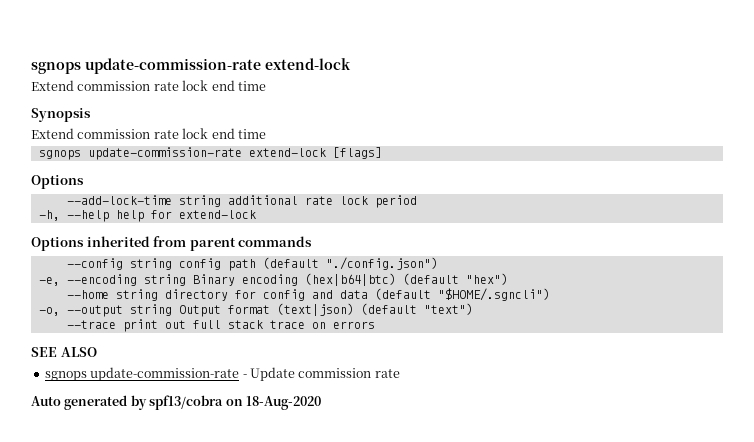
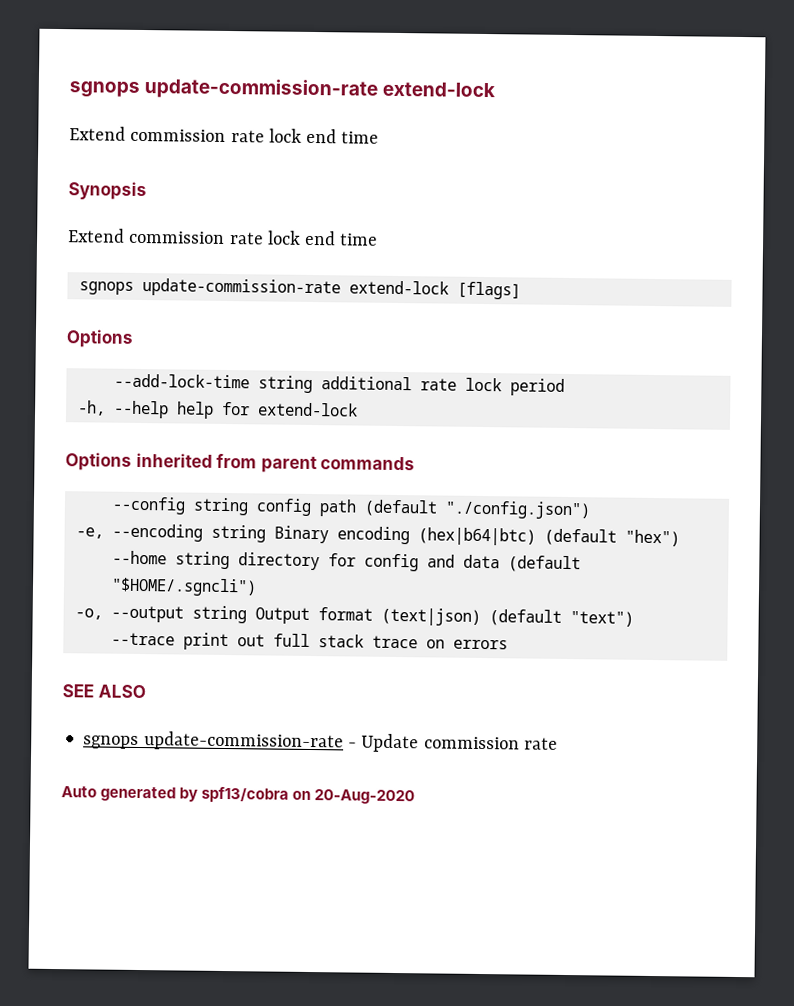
[245,396,321,410] 18-Aug-2020 -> [314,789,416,805] 20-Aug-2020

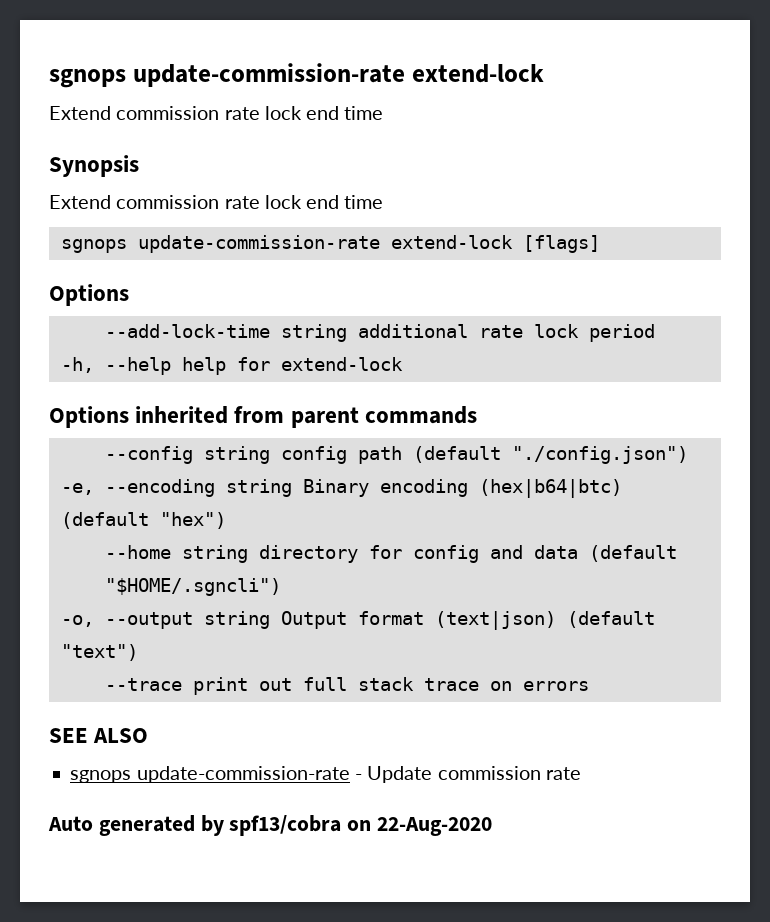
[314,789,416,805] 20-Aug-2020 -> [377,817,493,836] 22-Aug-2020

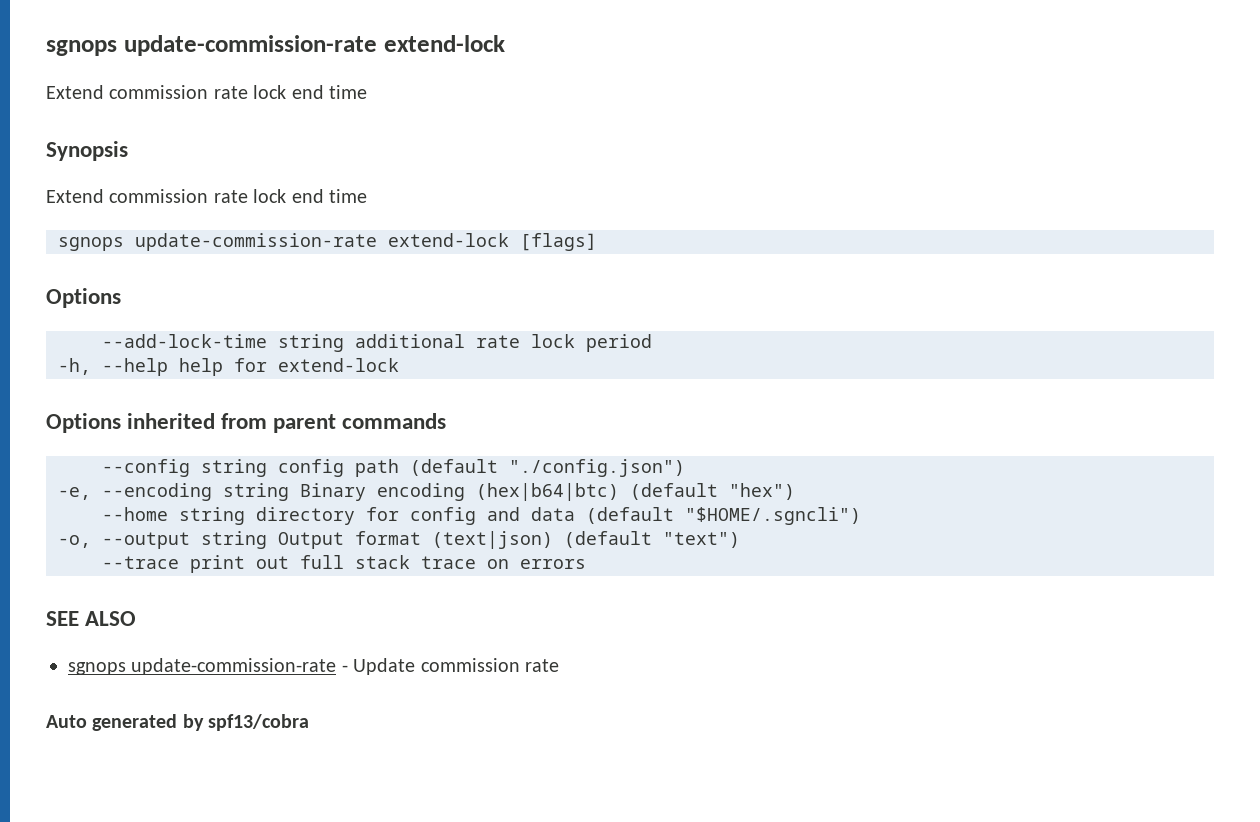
[347,817,493,836] on 22-Aug-2020 -> (310, 722) none

